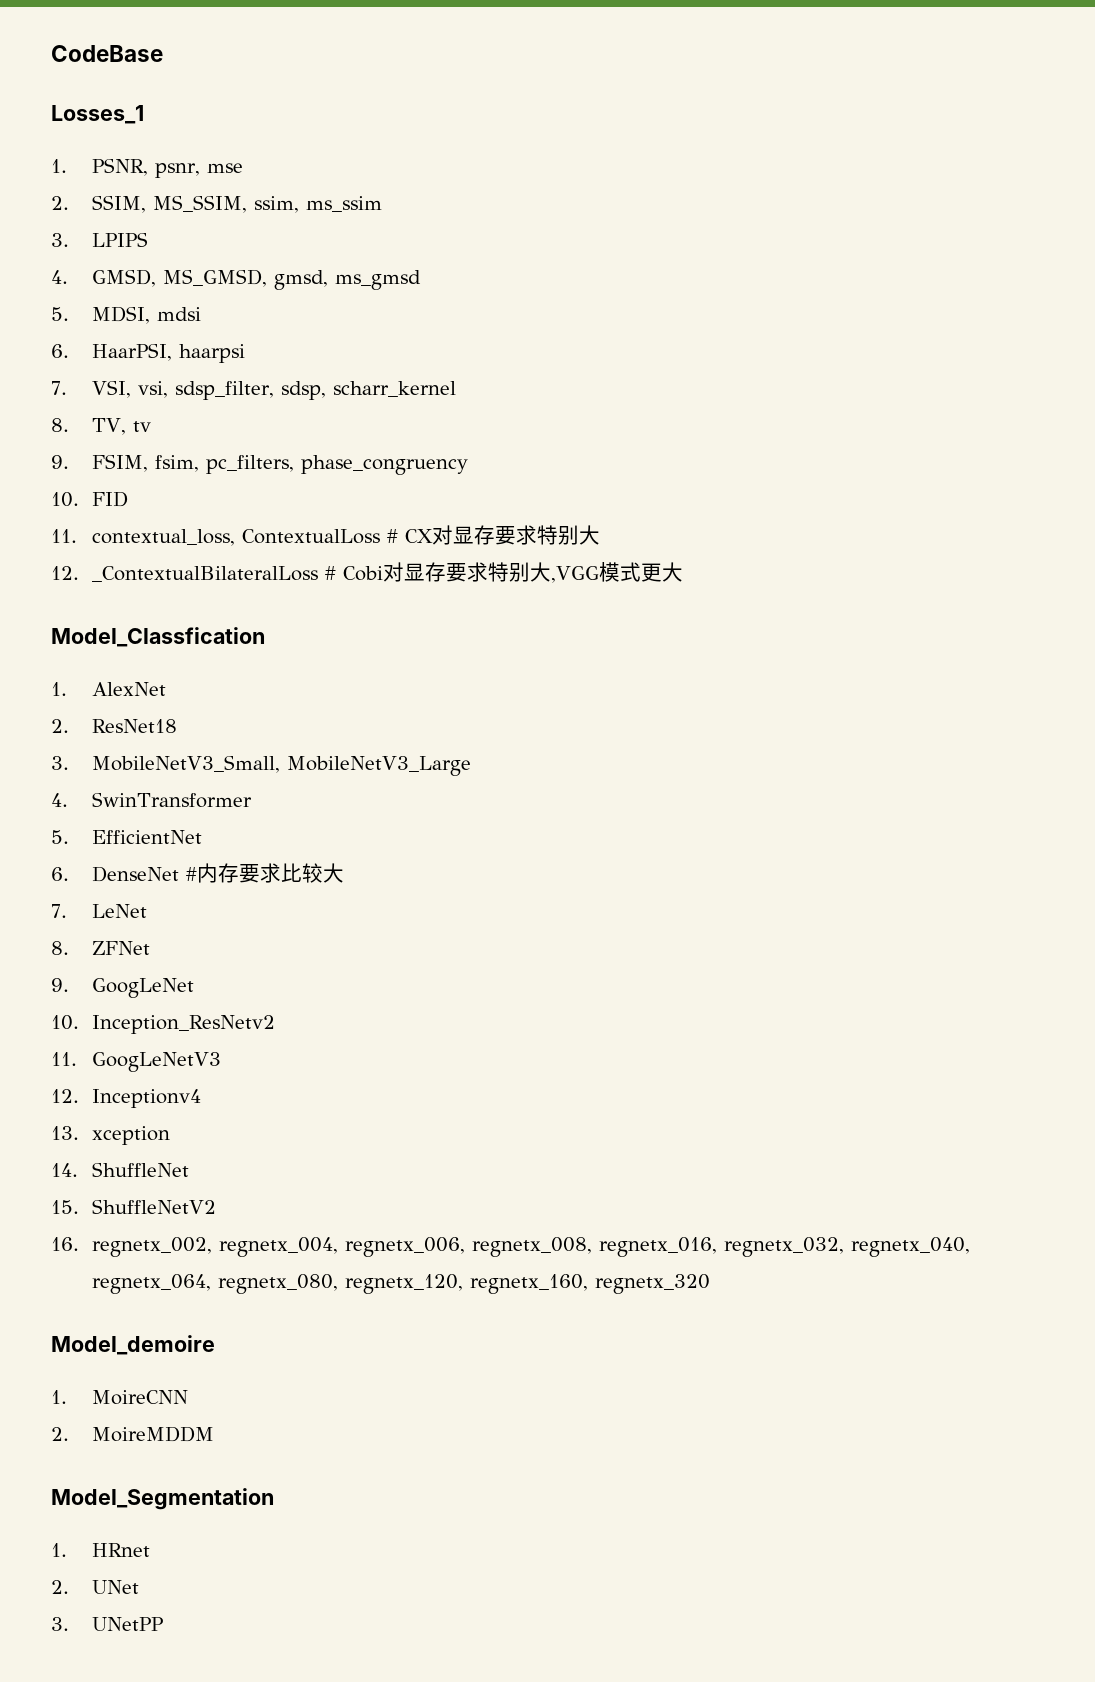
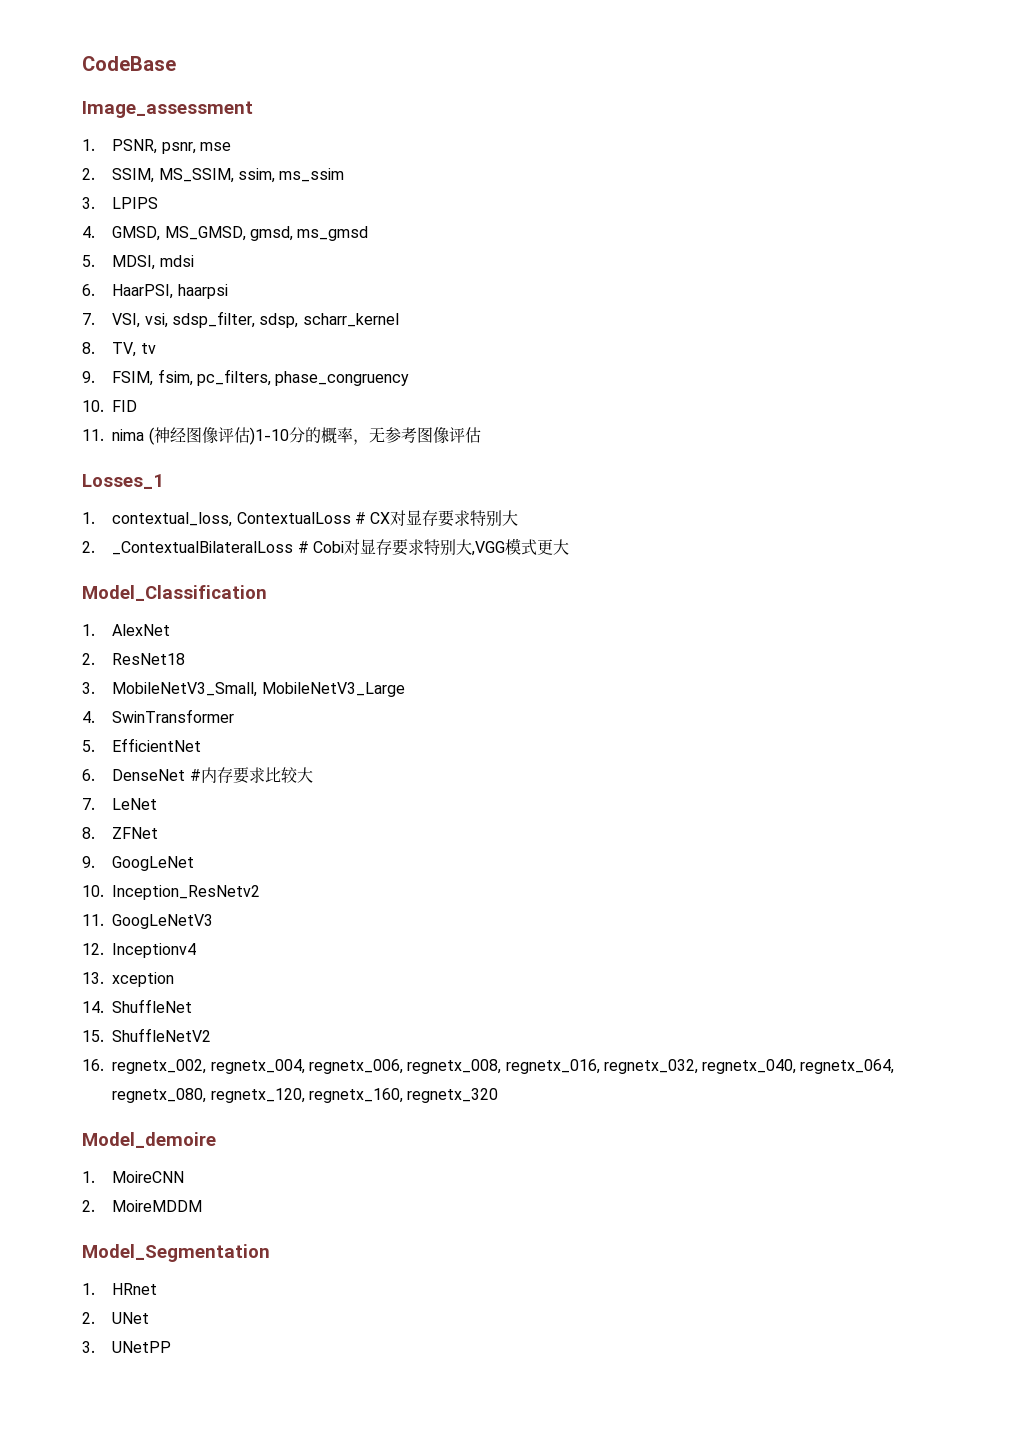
[51,105,144,124] Losses_1 -> [82,101,253,118] Image_assessment
(77, 536) none -> [112,427,481,445] [82,474,164,489] [82,512,95,524] nima (神经图像评估)1-10分的概率，无参考图像评估 // Losses_1 // 1.
[51,566,79,580] 12. -> [82,541,95,553] 2.
[51,627,265,647] Model_Classfication -> [82,585,267,601] Model_Classification

